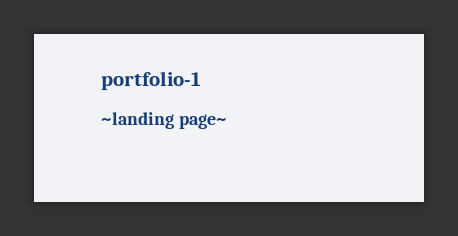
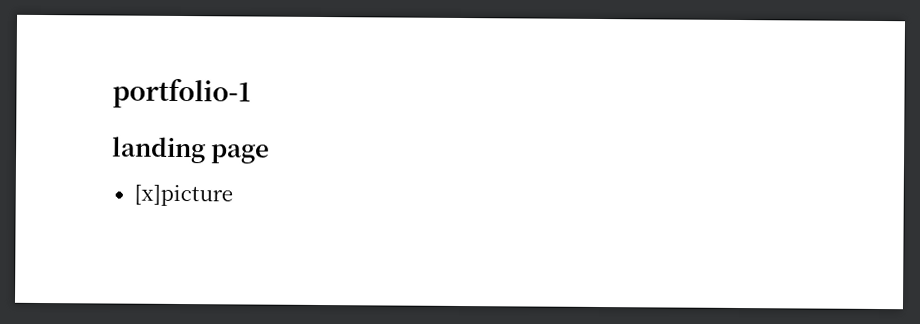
[101,112,227,129] ~landing page~ -> [111,136,271,164] [133,184,233,207] landing page // [x]picture

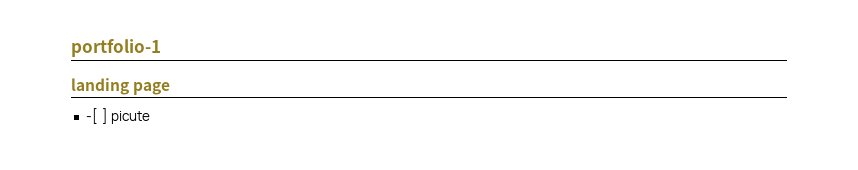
[133,184,233,207] [x]picture -> [85,108,151,124] -[ ] picute

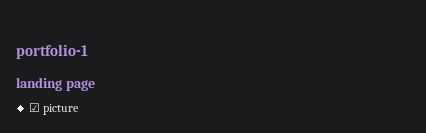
[85,108,151,124] -[ ] picute -> [29,103,80,115] ☑ picture

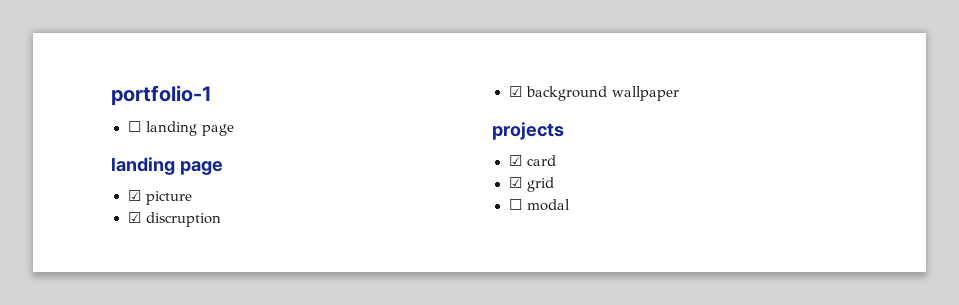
(88, 51) none -> [127,121,234,136] // ☐ landing page
(80, 109) none -> [127,212,221,227] [508,86,679,101] [492,122,564,140] [508,155,556,166] [508,177,554,192] [508,199,570,211] // ☑ discruption // ☑ background wallpaper // projects // ☑ card // ☑ grid // ☐ modal

